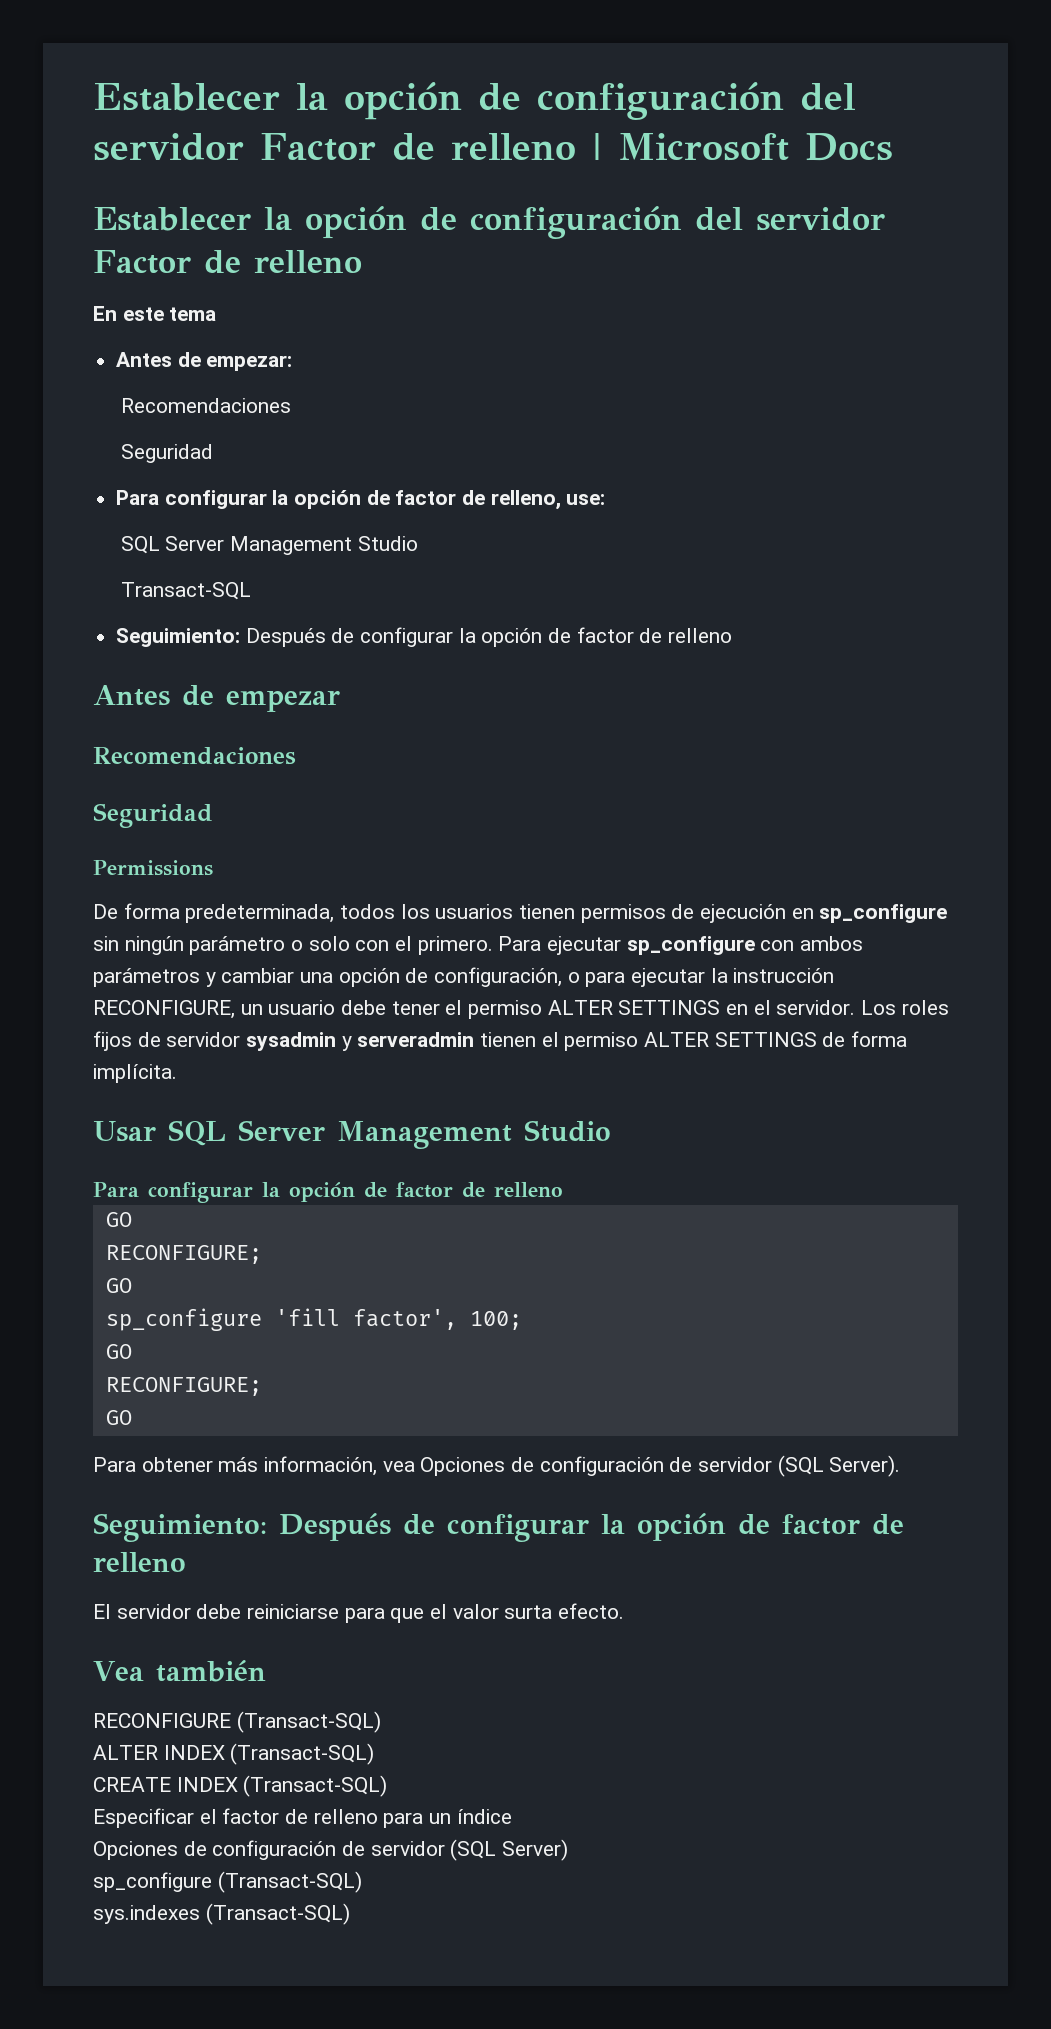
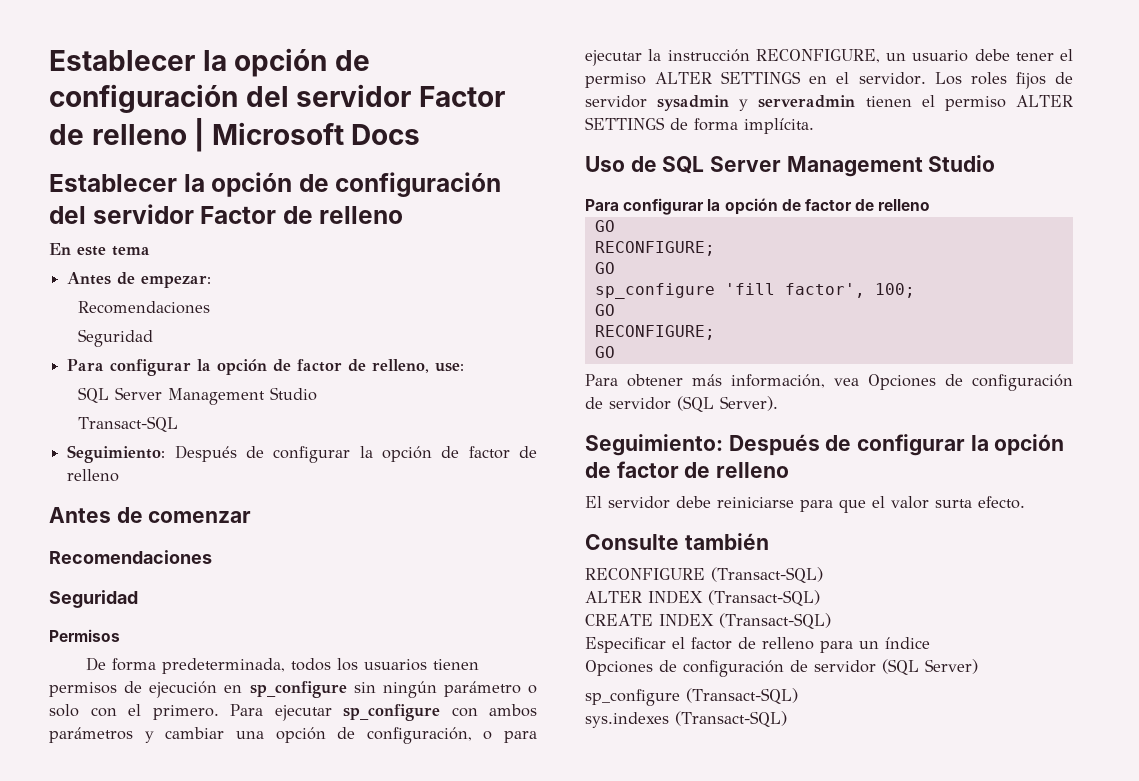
[226,690,340,712] [93,747,296,765] [93,803,213,828] [93,860,213,876] empezar // Recomendaciones // Seguridad // Permissions -> [148,511,252,523] [49,550,212,564] [49,590,138,608] [49,629,120,642] comenzar // Recomendaciones // Seguridad // Permisos
[93,1121,156,1142] Usar -> [585,156,657,172] Uso de
[93,1661,144,1681] Vea -> [585,534,679,550] Consulte

